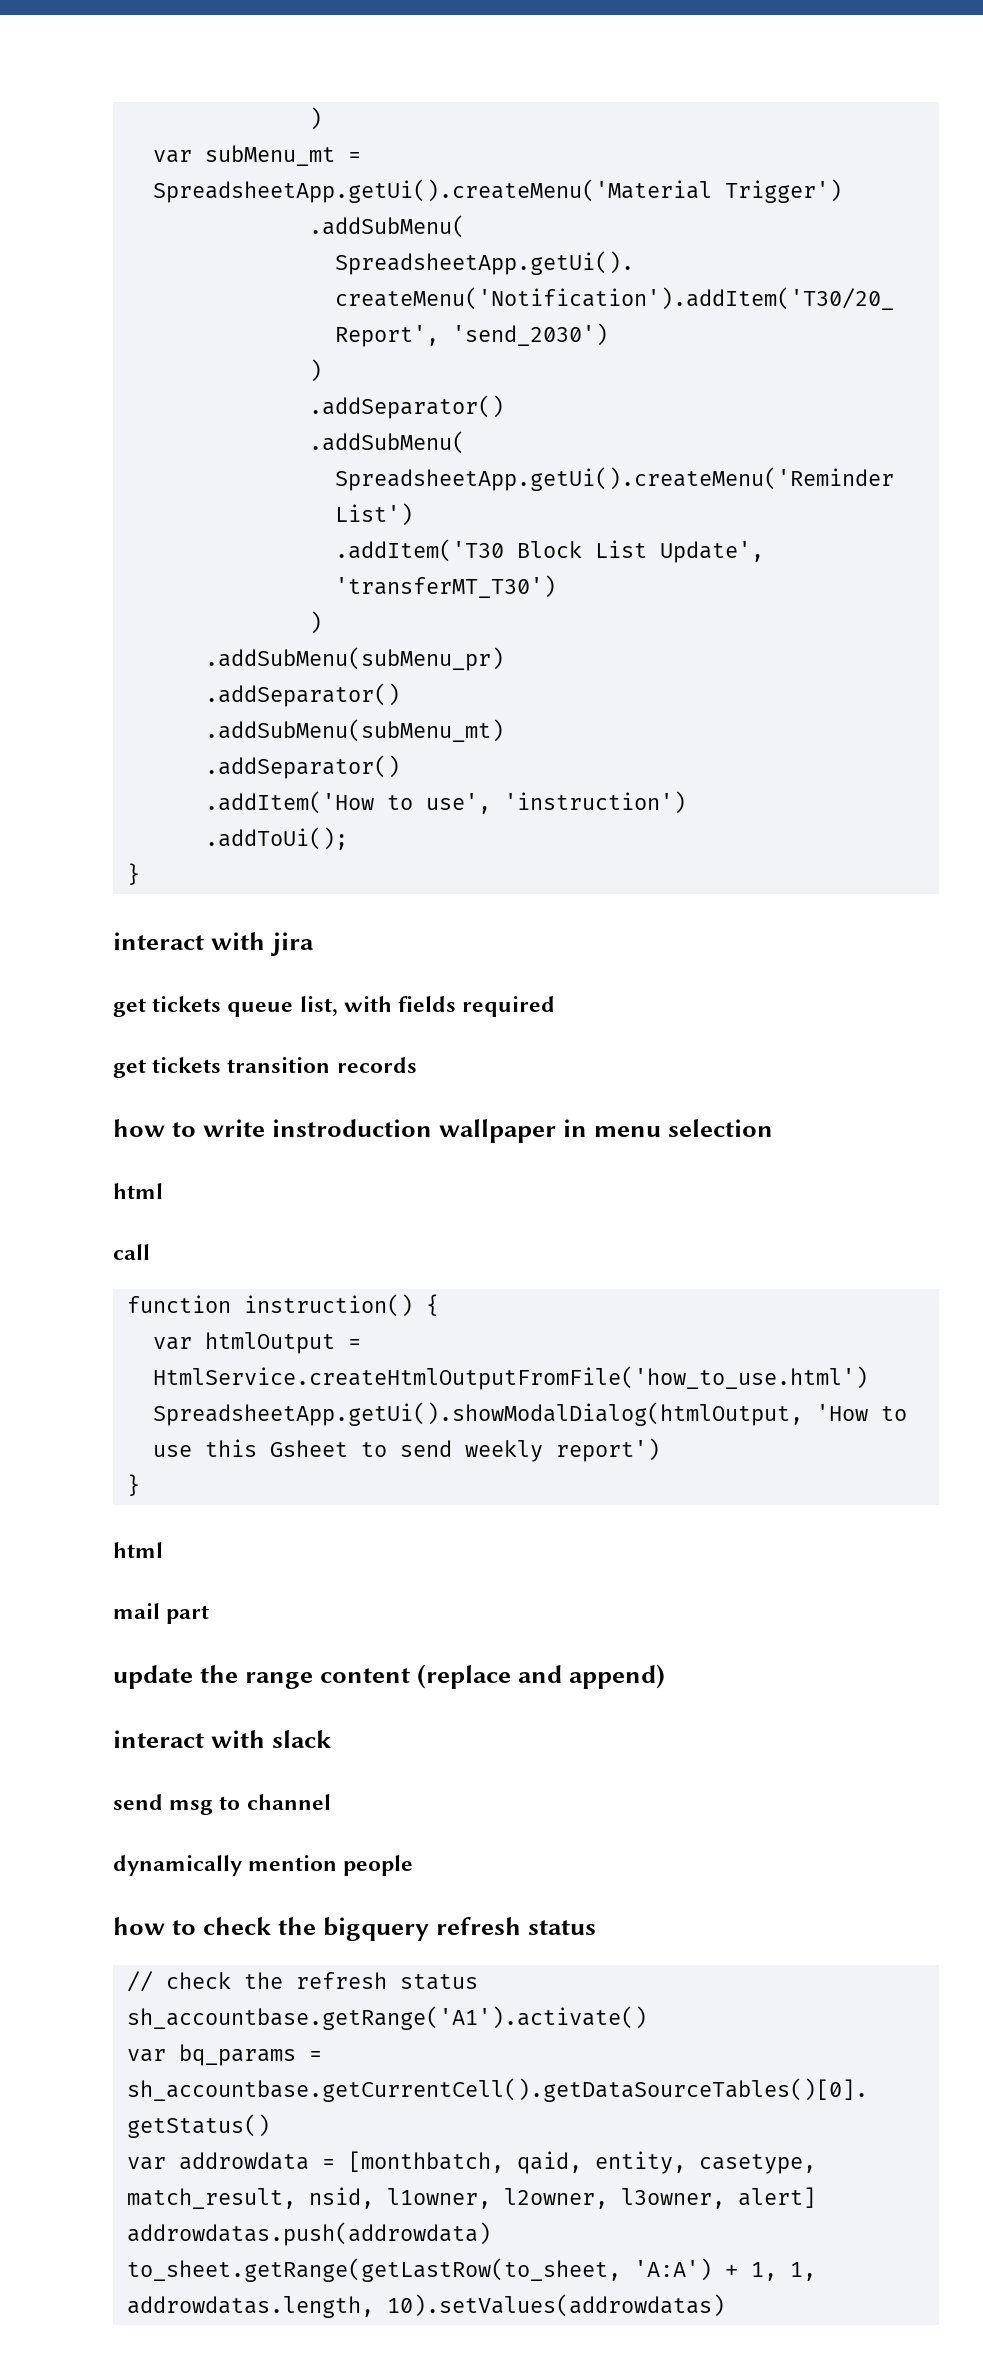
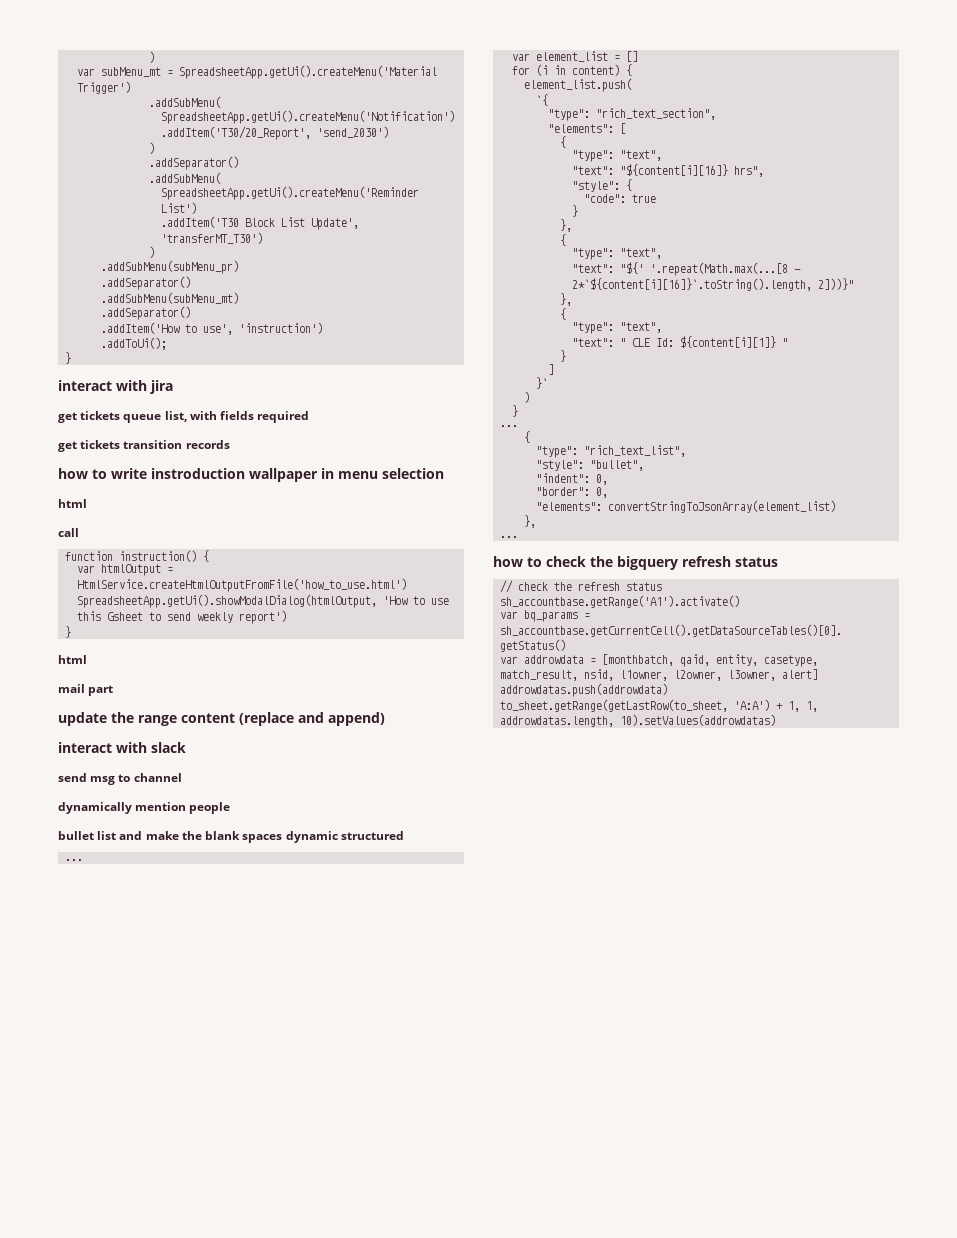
(414, 1865) none -> [58,831,404,843] [65,859,84,861] [512,51,639,62] [512,64,633,76] [524,78,633,92] [536,94,549,106] [548,108,717,121] [548,123,627,134] [560,136,567,148] [572,150,663,162] [572,164,765,177] [572,179,633,192] [584,194,657,203] [572,205,579,217] [560,219,573,232] [560,234,567,246] [572,248,663,260] [572,262,802,276] [572,278,855,291] [560,293,573,306] [560,308,567,320] [572,322,663,334] [572,336,789,348] [560,350,567,362] [548,364,555,375] [536,377,549,389] [524,391,531,403] [512,405,519,417] [500,425,519,427] [524,431,531,443] [536,445,687,458] [536,460,645,471] [536,473,609,485] [536,487,609,498] [536,500,837,513] [524,515,537,528] [500,536,519,538] // bullet list and make the blank spaces dynamic structured // ... // var element_list = [] // for (i in content) { // element_list.push( // `{ // "type": "rich_text_section", // "elements": [ // { // "type": "text", // "text": "${content[i][16]} hrs", // "style": { // "code": true // } // }, // { // "type": "text", // "text": "${' '.repeat(Math.max(...[8 - 2*`${content[i][16]}`.toString().length, 2]))}" // }, // { // "type": "text", // "text": " CLE Id: ${content[i][1]} " // } // ] // }` // ) // } // ... // { // "type": "rich_text_list", // "style": "bullet", // "indent": 0, // "border": 0, // "elements": convertStringToJsonArray(element_list) // }, // ...

